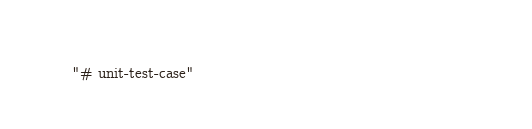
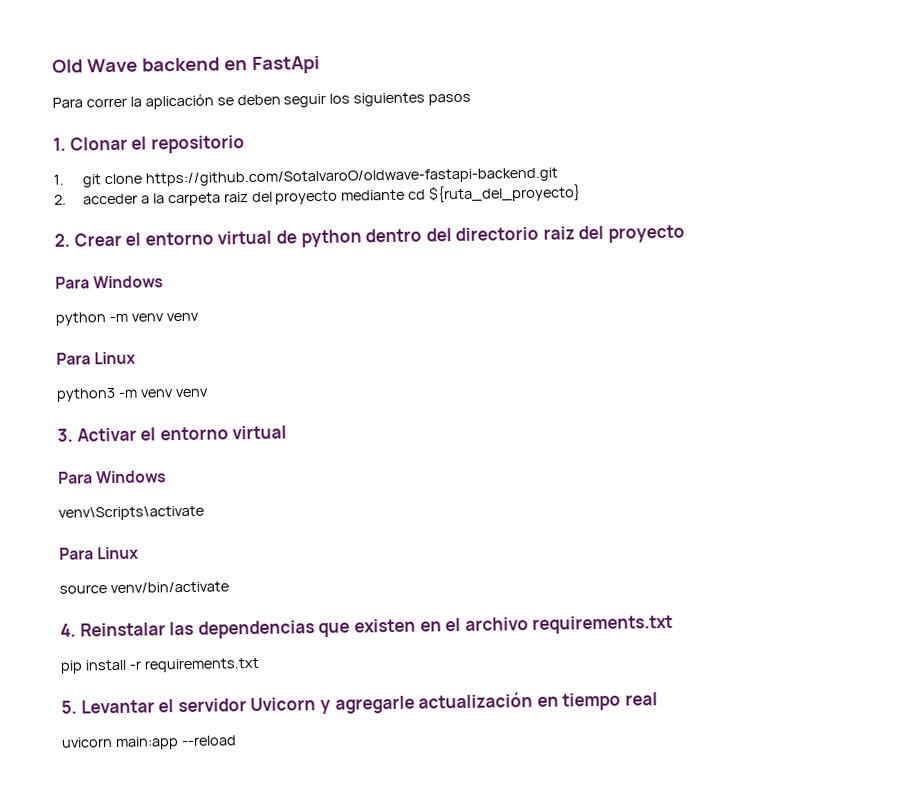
[72,67,194,81] "# unit-test-case" -> [52,55,320,74] [52,92,472,110] [53,135,245,154] [53,167,558,188] [54,184,582,207] [54,224,686,248] [55,275,164,289] [55,312,199,326] [56,351,137,365] [56,387,209,402] [57,425,288,442] [58,470,167,484] [58,505,204,521] [59,546,140,560] [59,581,229,594] [60,614,674,639] [60,657,259,674] [61,691,658,715] [61,735,237,751] Old Wave backend en FastApi // Para correr la aplicación se deben seguir los siguientes pasos // 1. Clonar el repositorio // 1. git clone https://github.com/SotalvaroO/oldwave-fastapi-backend.git // 2. acceder a la carpeta raiz del proyecto mediante cd ${ruta_del_proyecto} // 2. Crear el entorno virtual de python dentro del directorio raiz del proyecto // Para Windows // python -m venv venv // Para Linux // python3 -m venv venv // 3. Activar el entorno virtual // Para Windows // venv\Scripts\activate // Para Linux // source venv/bin/activate // 4. Reinstalar las dependencias que existen en el archivo requirements.txt // pip install -r requirements.txt // 5. Levantar el servidor Uvicorn y agregarle actualización en tiempo real // uvicorn main:app --reload

